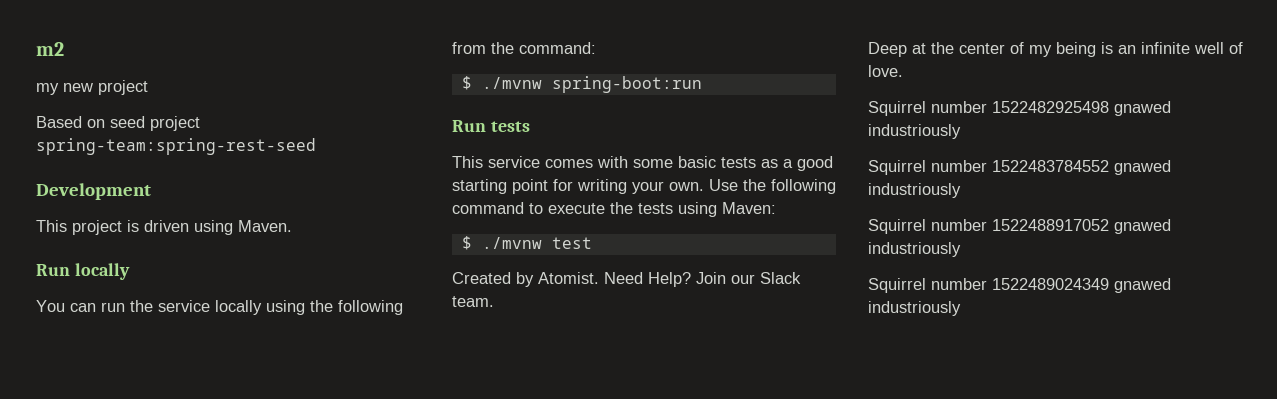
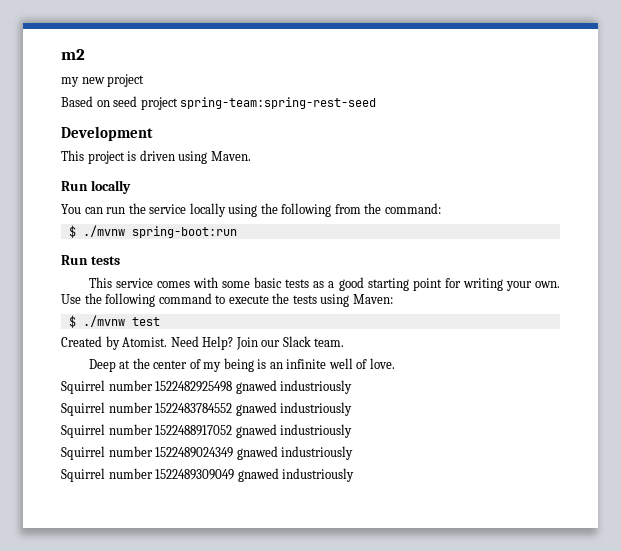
(961, 308) none -> [61,468,355,482] // Squirrel number 1522489309049 gnawed industriously

